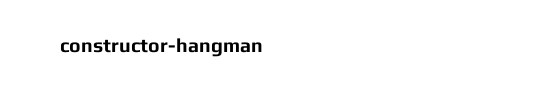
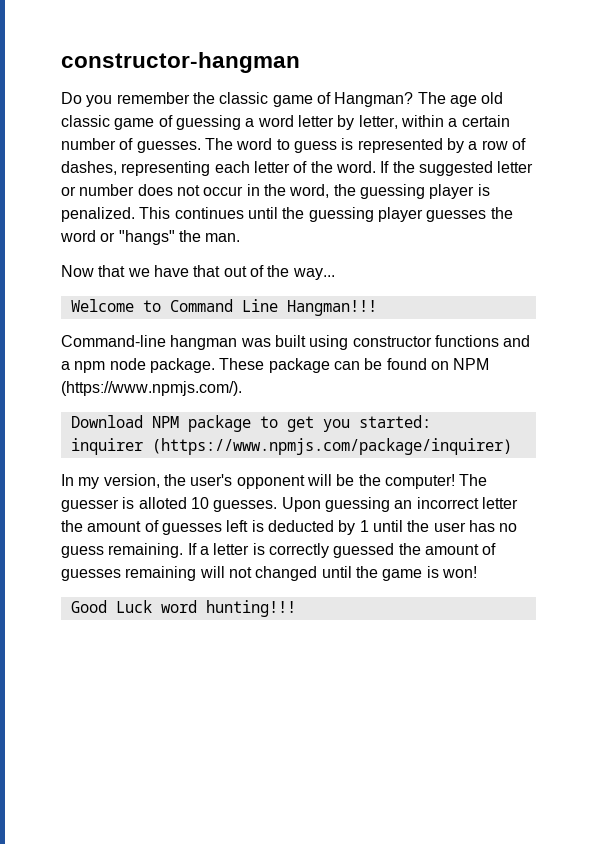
(263, 47) none -> [61,92,504,107] [61,115,510,130] [61,138,526,153] [61,161,534,176] [61,184,490,199] [61,207,513,222] [60,230,241,245] [61,265,335,280] [70,299,377,316] [61,335,531,350] [61,358,490,373] [61,381,242,396] [70,415,431,432] [70,438,512,455] [61,474,488,489] [61,497,518,512] [61,520,518,535] [61,543,497,558] [61,566,477,581] [70,600,296,617] // Do you remember the classic game of Hangman? The age old classic game of guessing a word letter by letter, within a certain number of guesses. The word to guess is represented by a row of dashes, representing each letter of the word. If the suggested letter or number does not occur in the word, the guessing player is penalized. This continues until the guessing player guesses the word or "hangs" the man. // Now that we have that out of the way... // Welcome to Command Line Hangman!!! // Command-line hangman was built using constructor functions and a npm node package. These package can be found on NPM (https://www.npmjs.com/). // Download NPM package to get you started: // inquirer (https://www.npmjs.com/package/inquirer) // In my version, the user's opponent will be the computer! The guesser is alloted 10 guesses. Upon guessing an incorrect letter the amount of guesses left is deducted by 1 until the user has no guess remaining. If a letter is correctly guessed the amount of guesses remaining will not changed until the game is won! // Good Luck word hunting!!!

